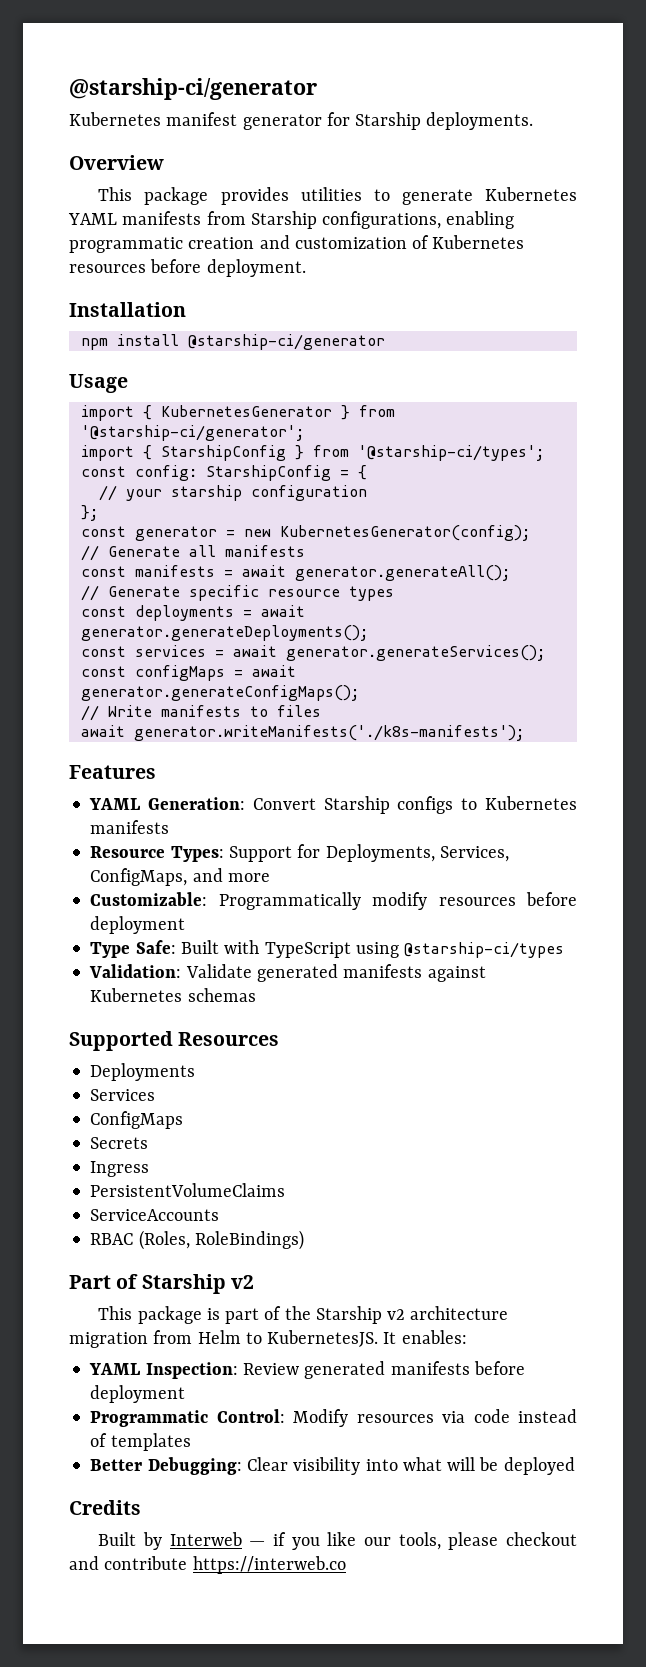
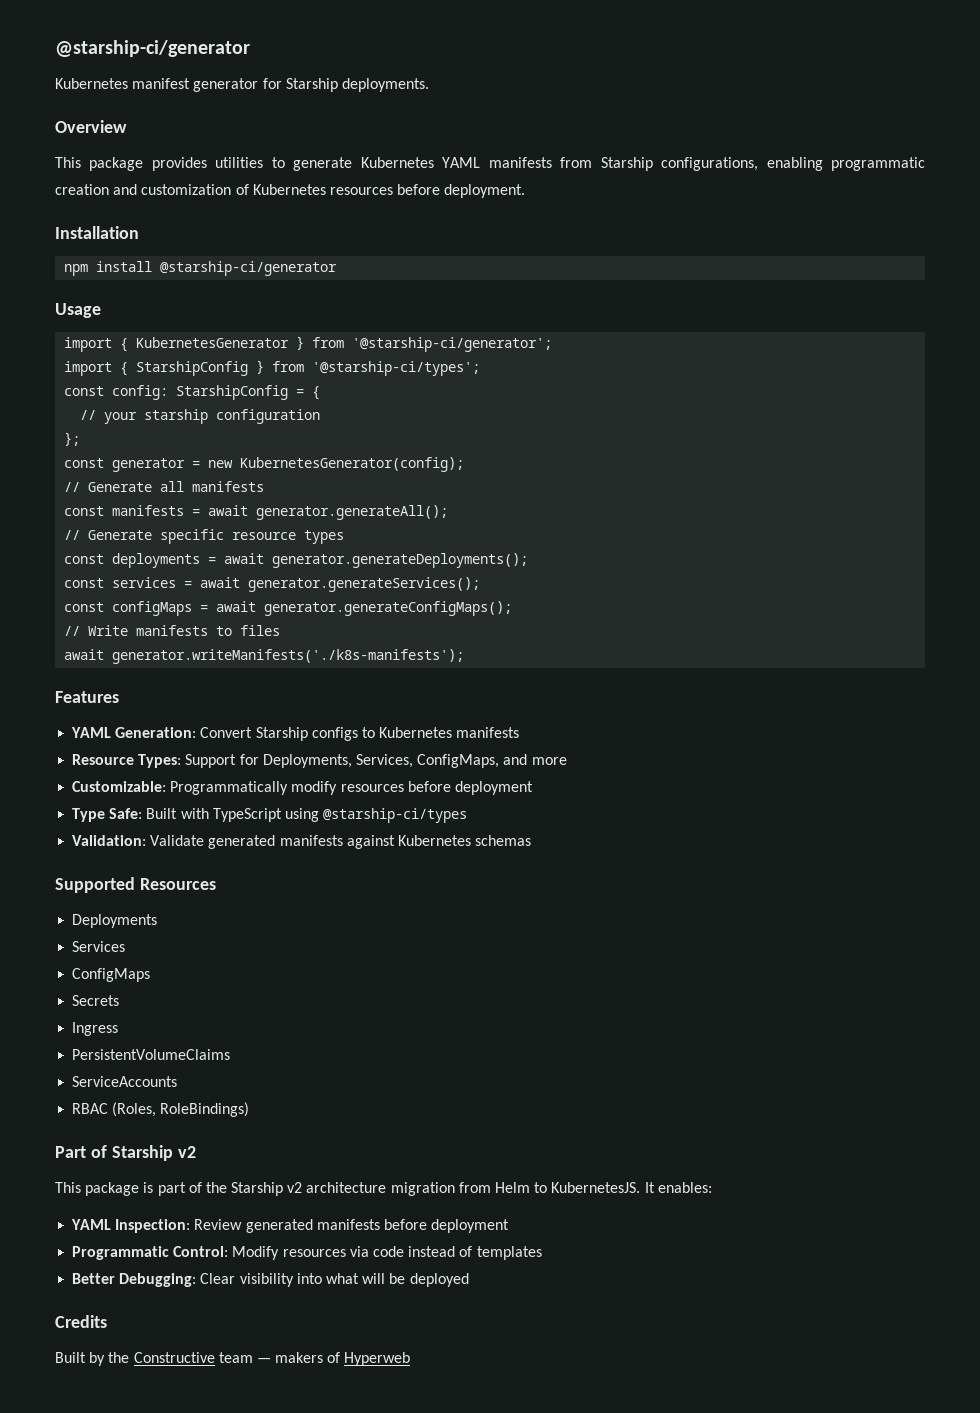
[169,1532,577,1550] [69,1556,346,1574] Interweb — if you like our tools, please checkout and contribute https://interweb.co -> [108,1352,411,1366] the Constructive team — makers of Hyperweb

